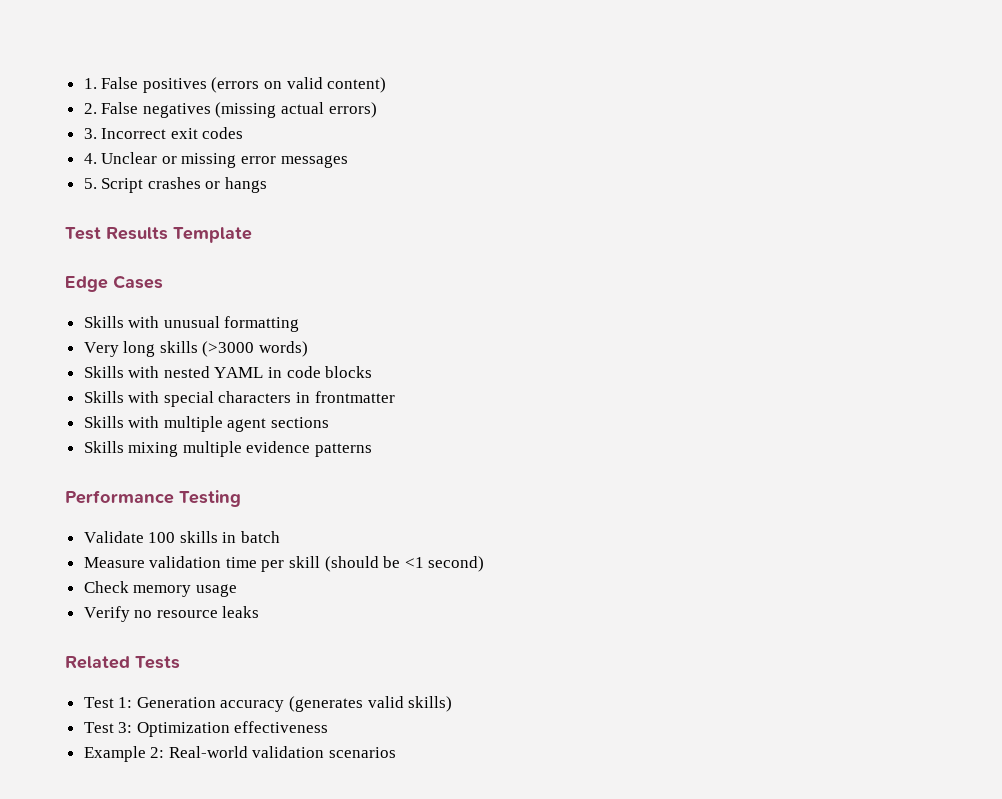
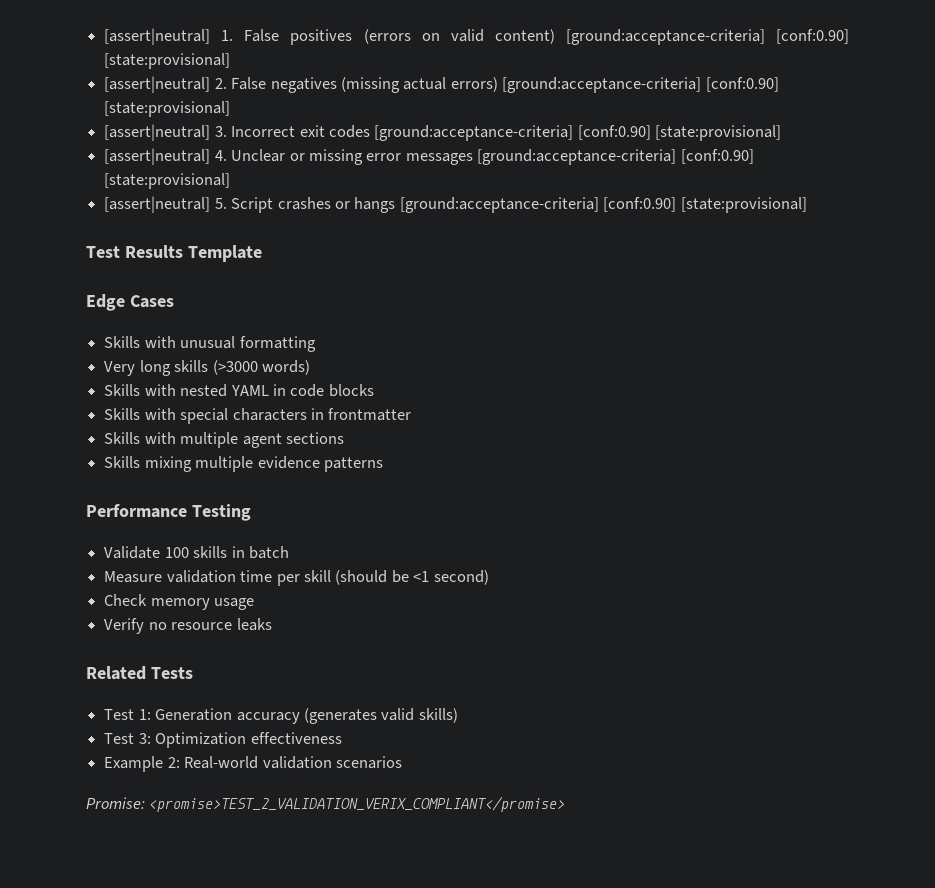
(83, 83) none -> [104,28,211,45] [assert|neutral]
(387, 85) // -> [565,29,849,45] [104,53,231,69] [104,76,211,93] [ground:acceptance-criteria] [conf:0.90] [state:provisional] // [assert|neutral]
(377, 110) // -> [502,77,779,93] [104,101,231,117] [104,124,211,141] [ground:acceptance-criteria] [conf:0.90] [state:provisional] // [assert|neutral]
(244, 133) // -> [374,125,782,141] [104,148,211,165] [ground:acceptance-criteria] [conf:0.90] [state:provisional] // [assert|neutral]
(348, 161) // -> [477,149,754,165] [104,173,231,189] [104,196,211,213] [ground:acceptance-criteria] [conf:0.90] [state:provisional] // [assert|neutral]
(268, 185) none -> [399,197,807,213] [ground:acceptance-criteria] [conf:0.90] [state:provisional]
(397, 752) none -> [86,796,566,812] // Promise: <promise>TEST_2_VALIDATION_VERIX_COMPLIANT</promise>

